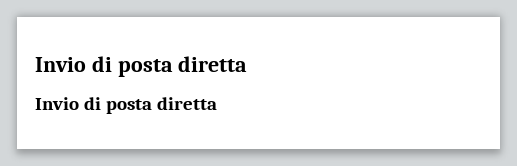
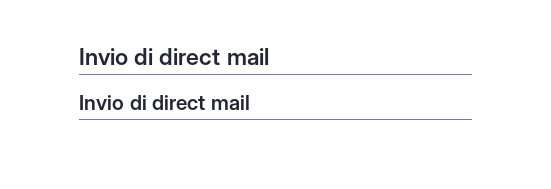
[35,56,248,77] [35,97,217,114] Invio di posta diretta // Invio di posta diretta -> [79,48,269,65] [79,95,250,110] Invio di direct mail // Invio di direct mail

